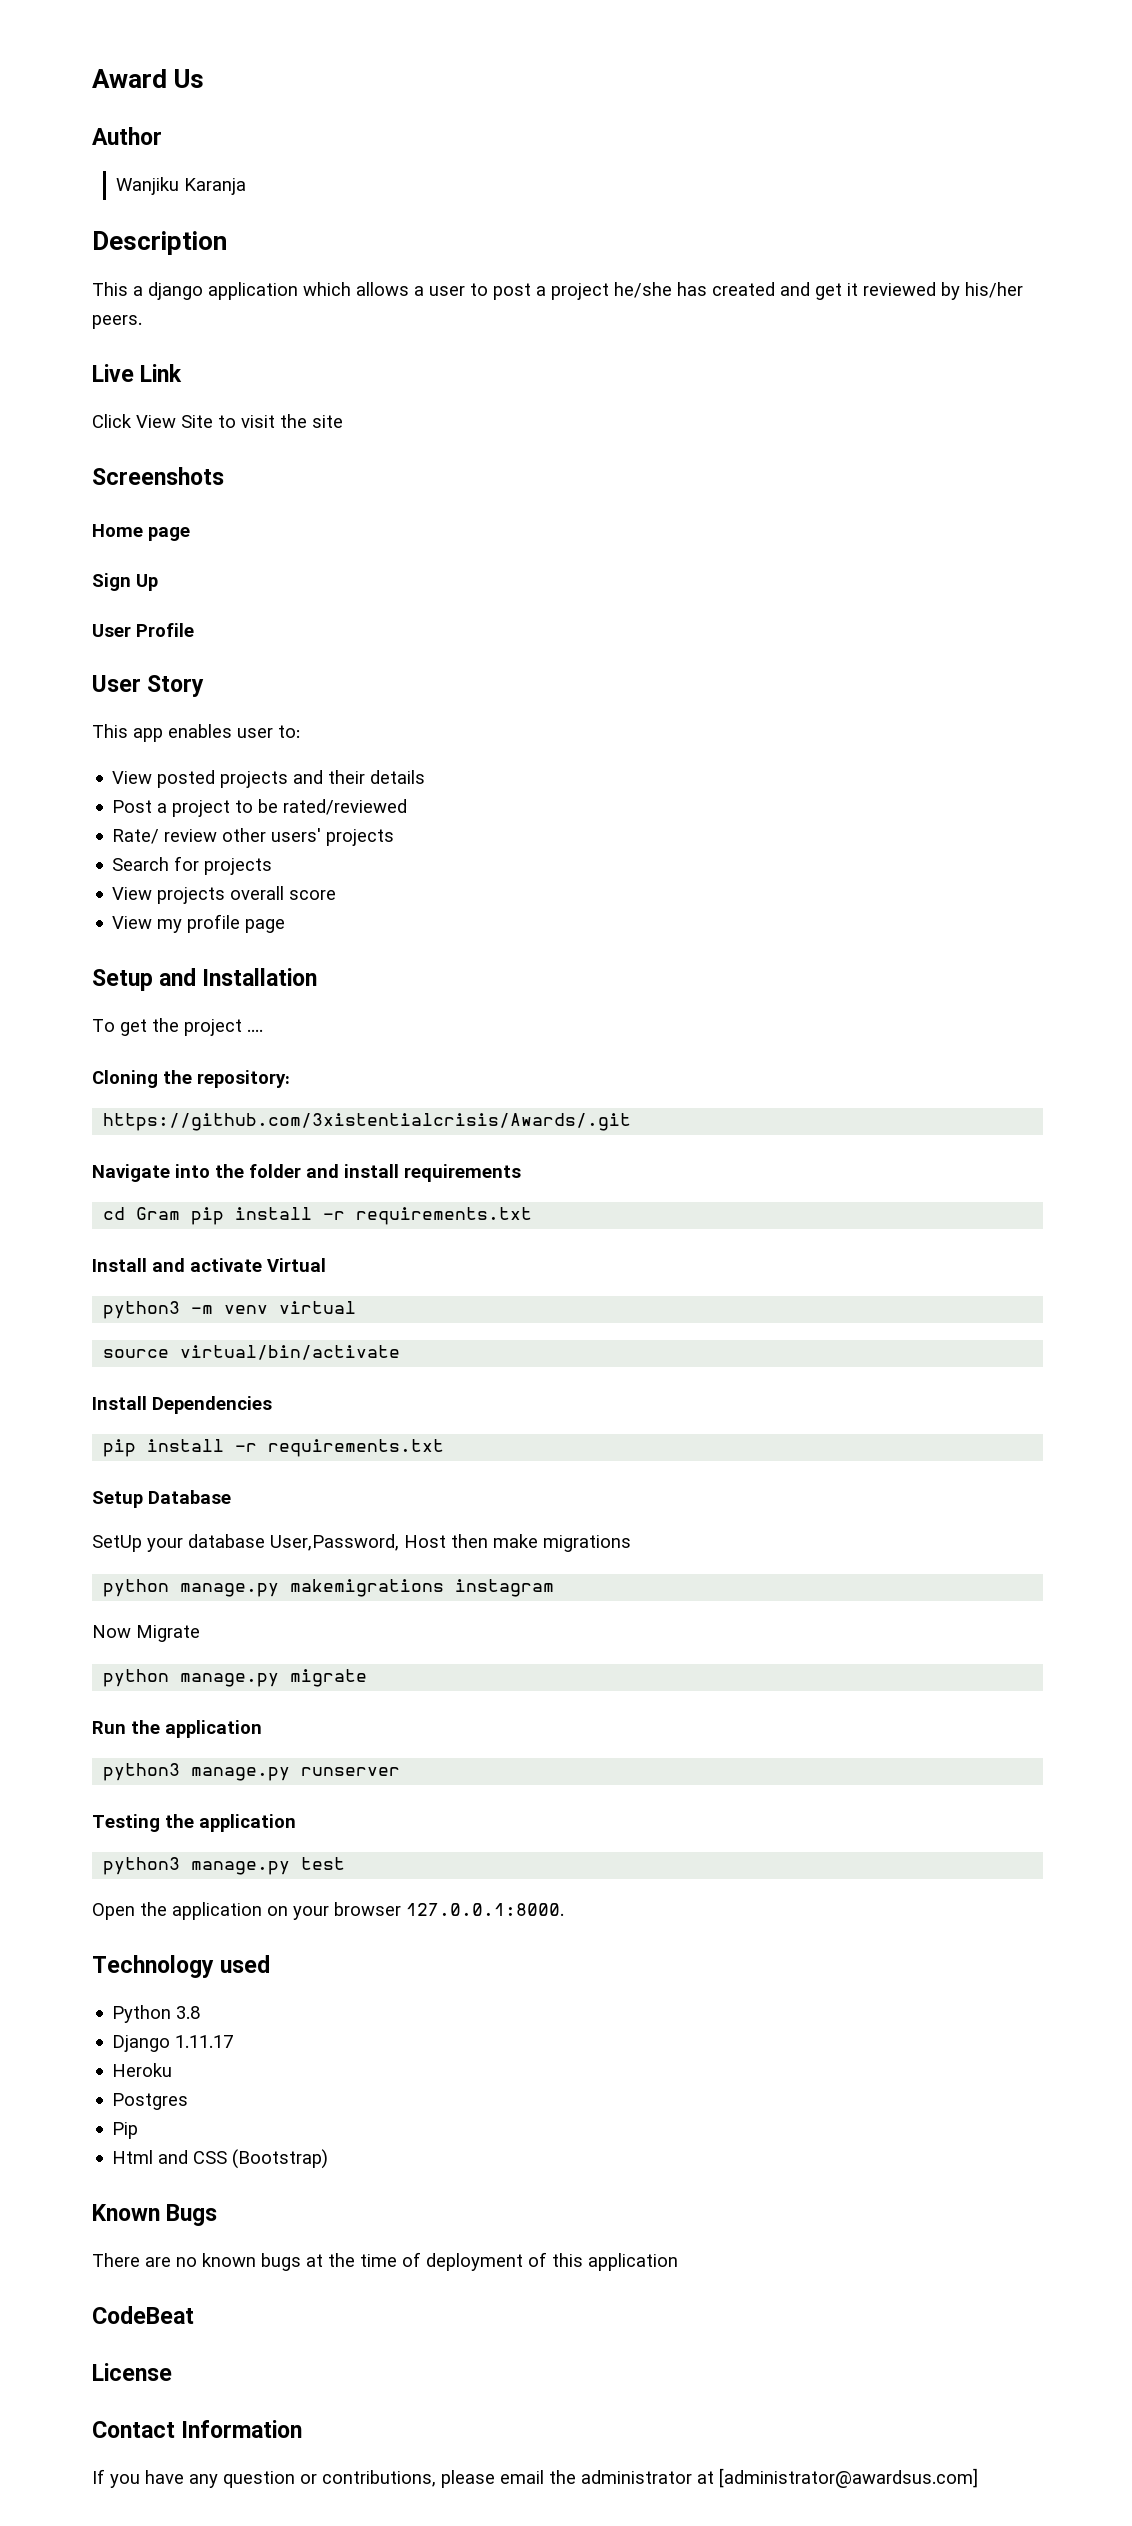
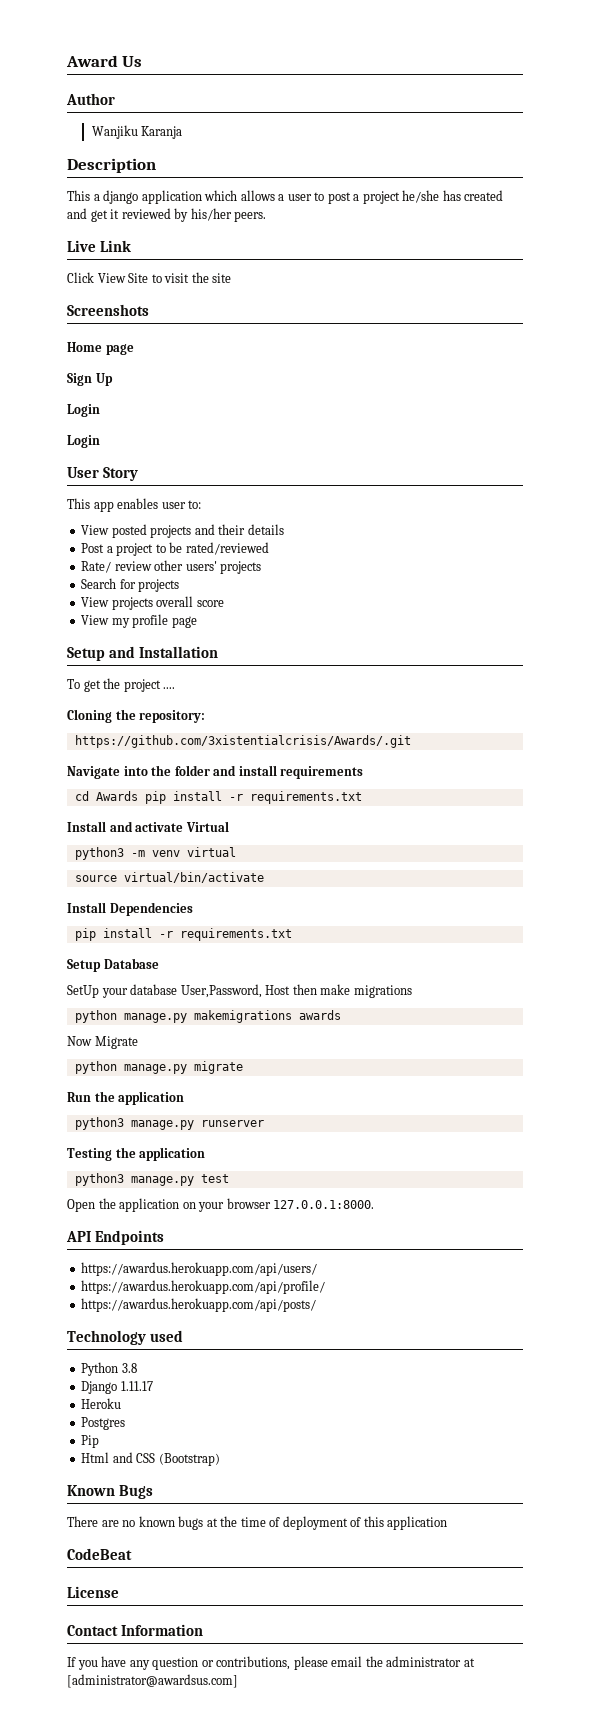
[92,623,194,637] User Profile -> [67,404,100,417] [67,435,100,448] Login // Login
[136,1207,181,1220] Gram -> [95,791,138,801] Awards
[455,1579,555,1597] instagram -> [298,1010,341,1020] awards
(564, 1909) none -> [66,1230,165,1245] [81,1262,318,1276] [81,1280,326,1294] [81,1298,317,1312] // API Endpoints // https://awardus.herokuapp.com/api/users/ // https://awardus.herokuapp.com/api/profile/ // https://awardus.herokuapp.com/api/posts/

